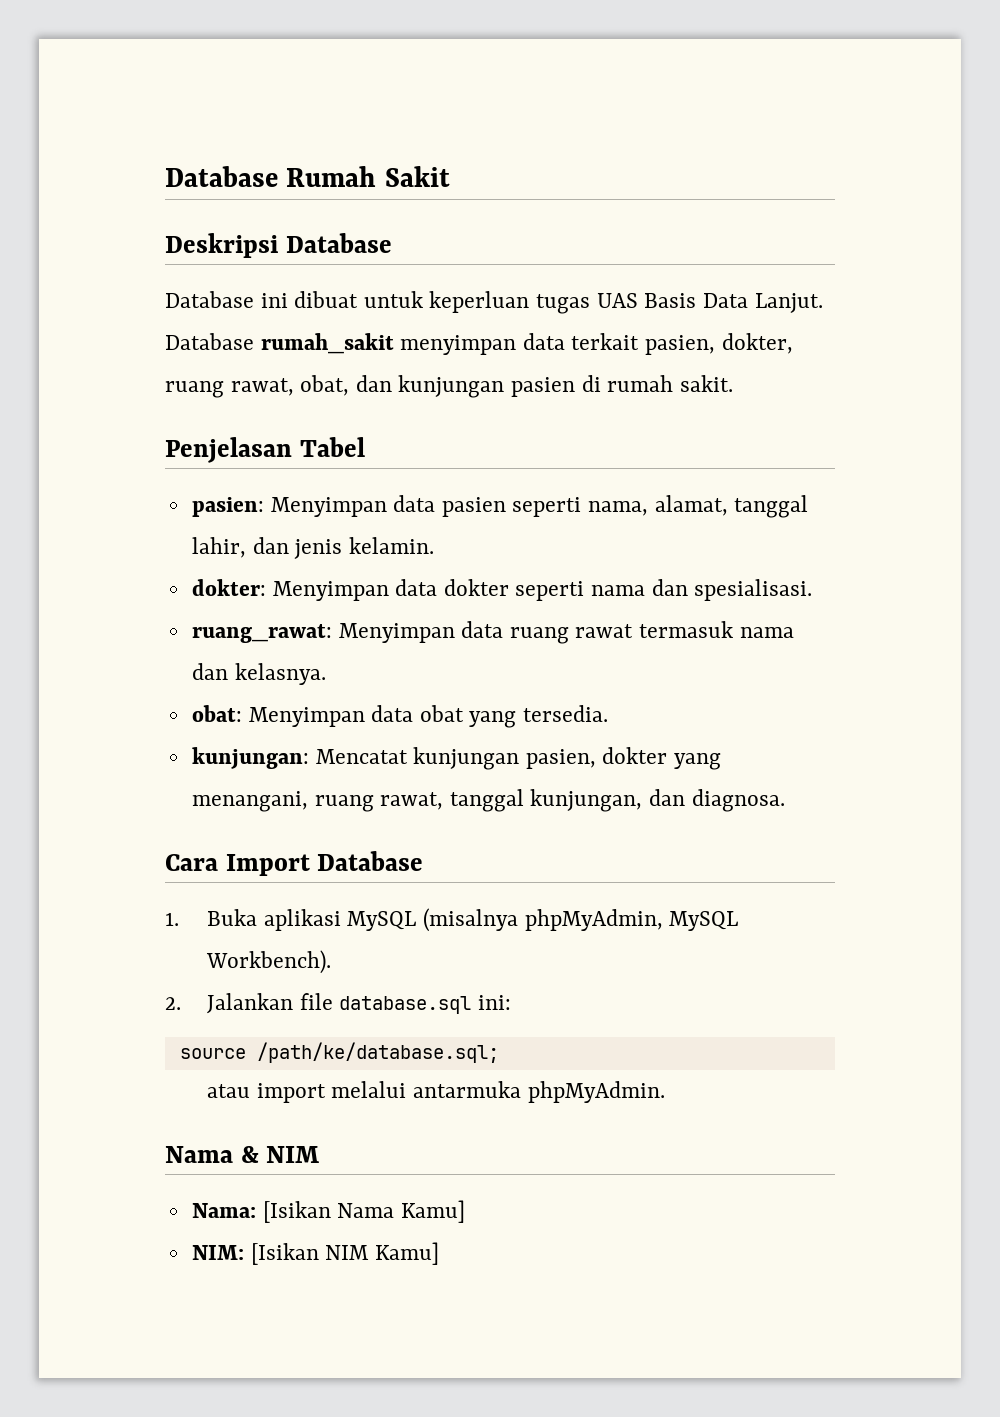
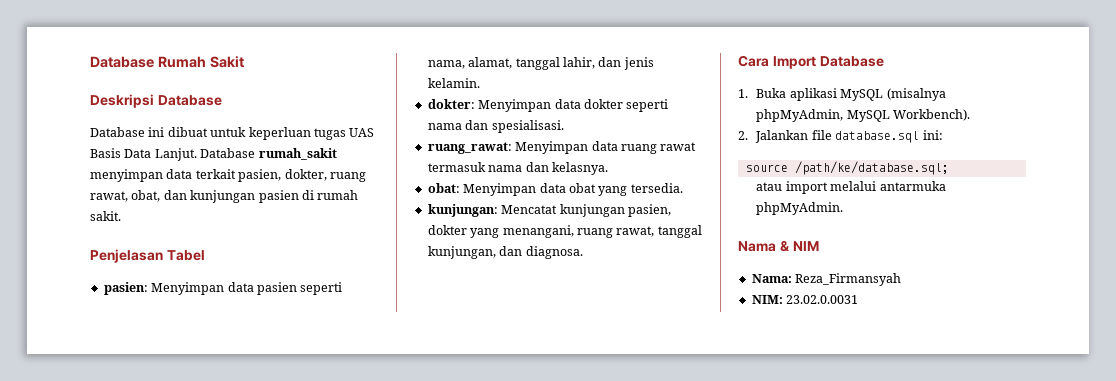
[262,1200,465,1223] [191,1242,439,1265] [Isikan Nama Kamu] // NIM: [Isikan NIM Kamu] -> [795,273,902,286] [751,295,859,304] Reza_Firmansyah // NIM: 23.02.0.0031

